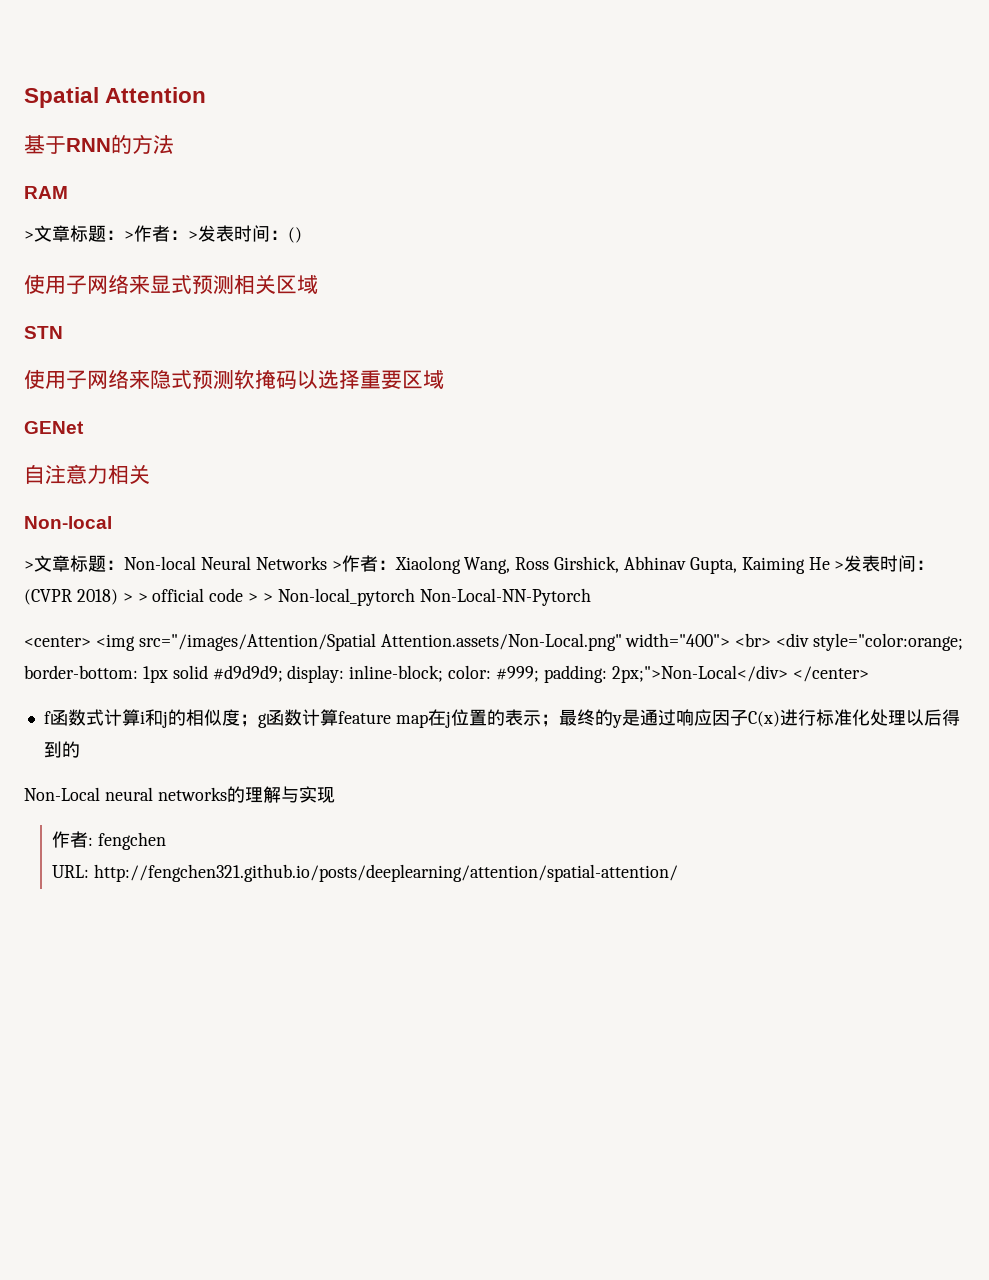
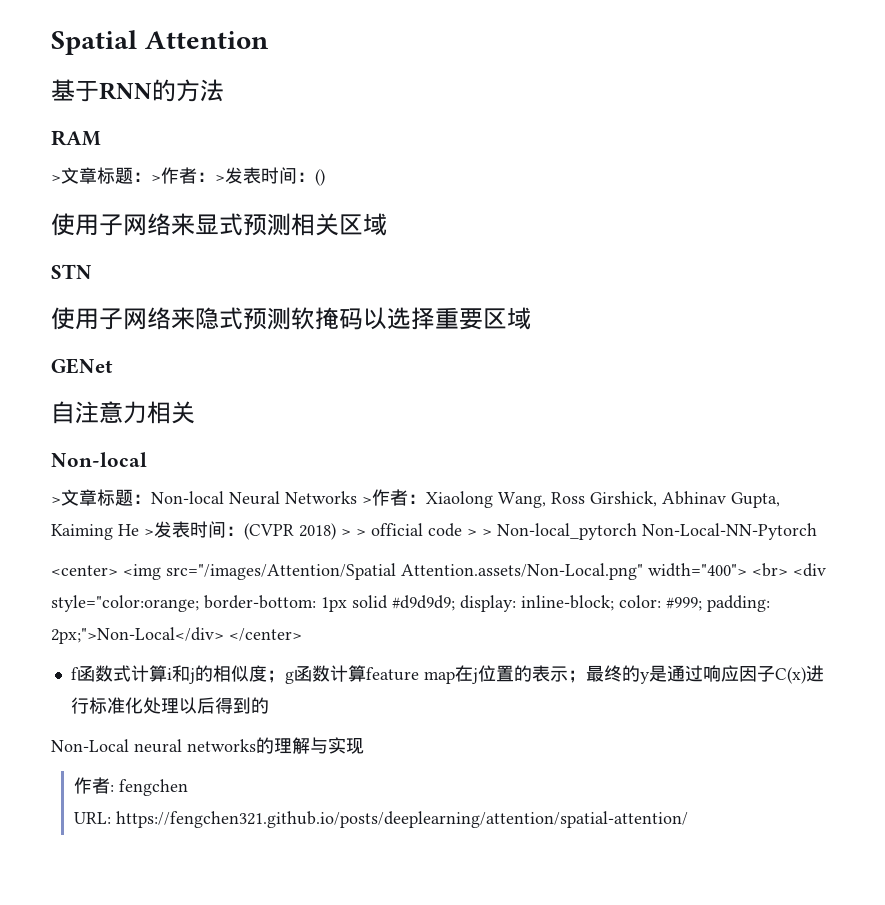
[94,864,679,882] http://fengchen321.github.io/posts/deeplearning/attention/spatial-attention/ -> [115,811,688,828] https://fengchen321.github.io/posts/deeplearning/attention/spatial-attention/

